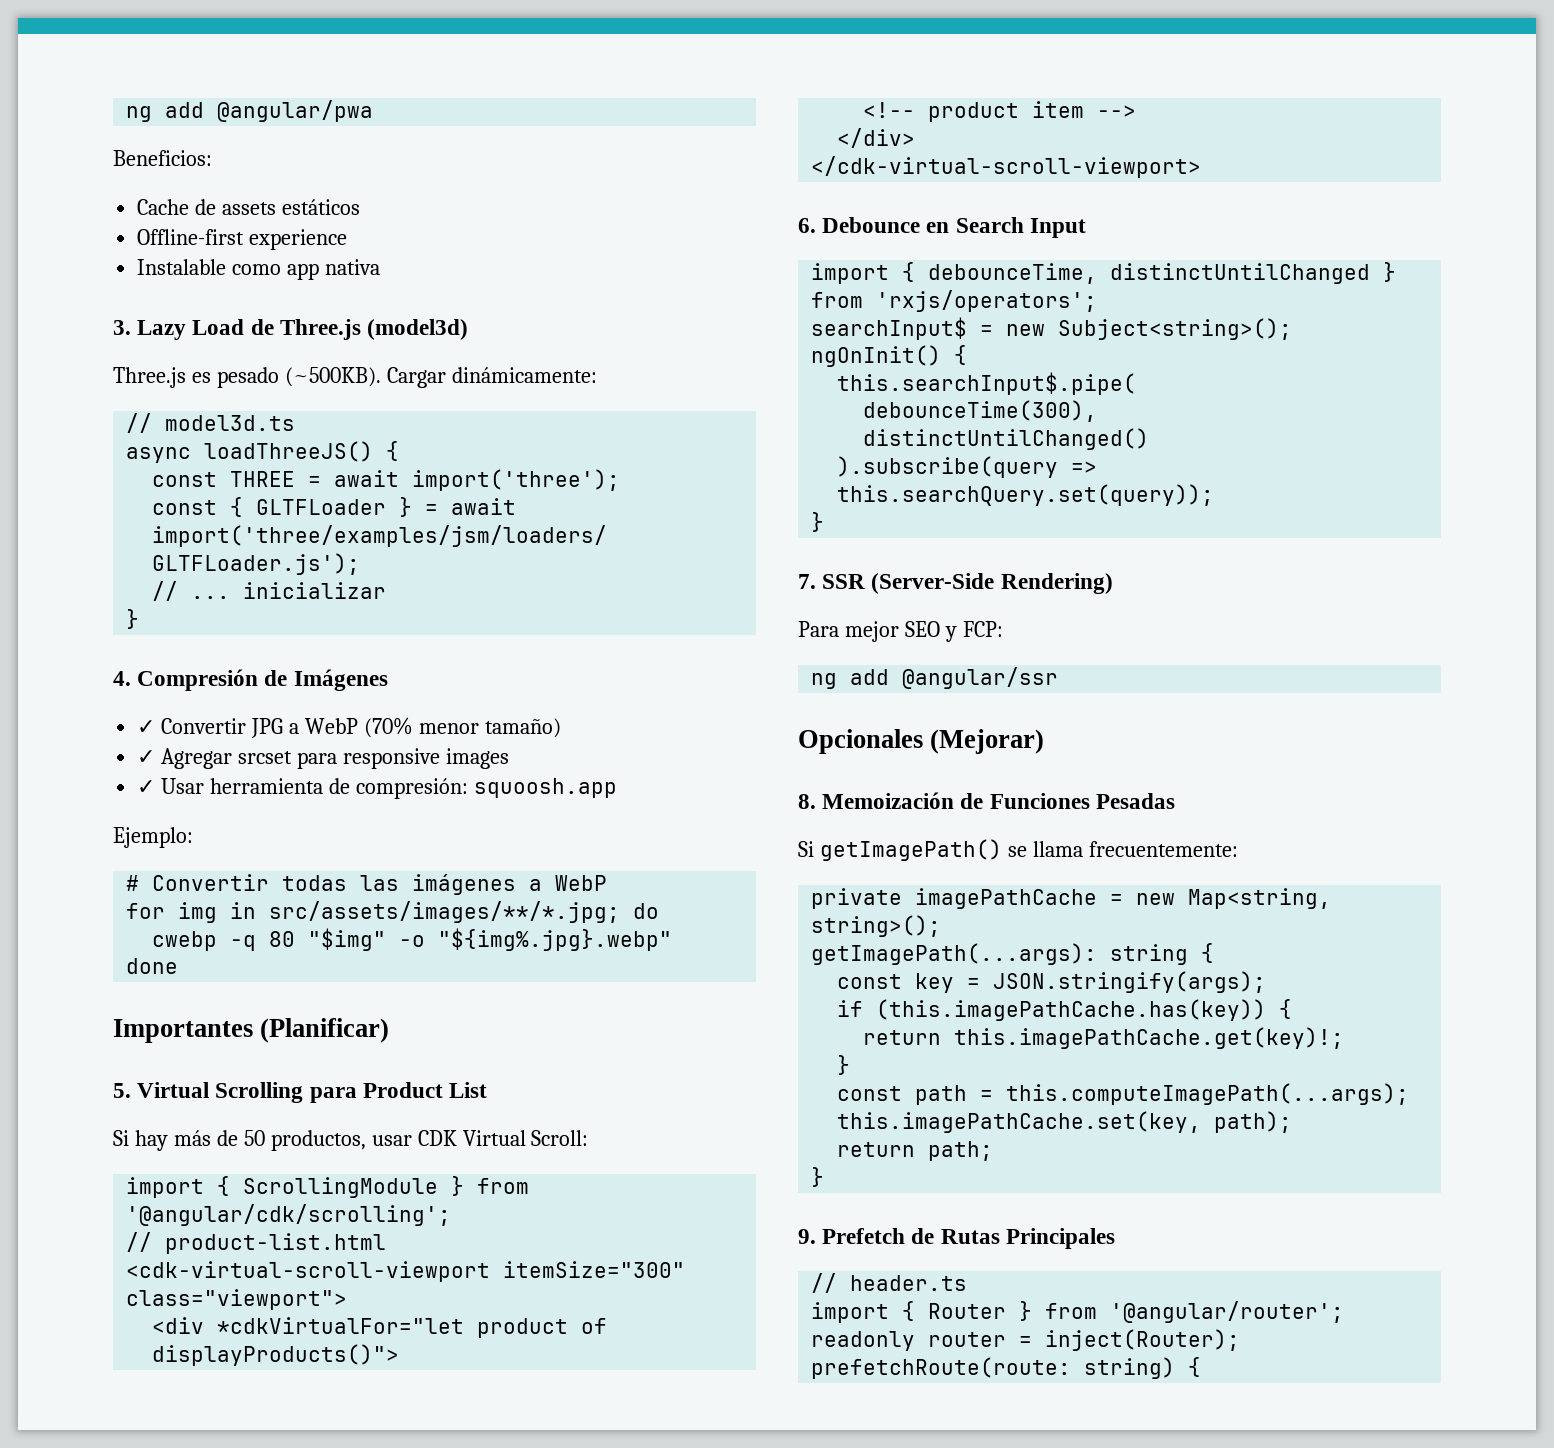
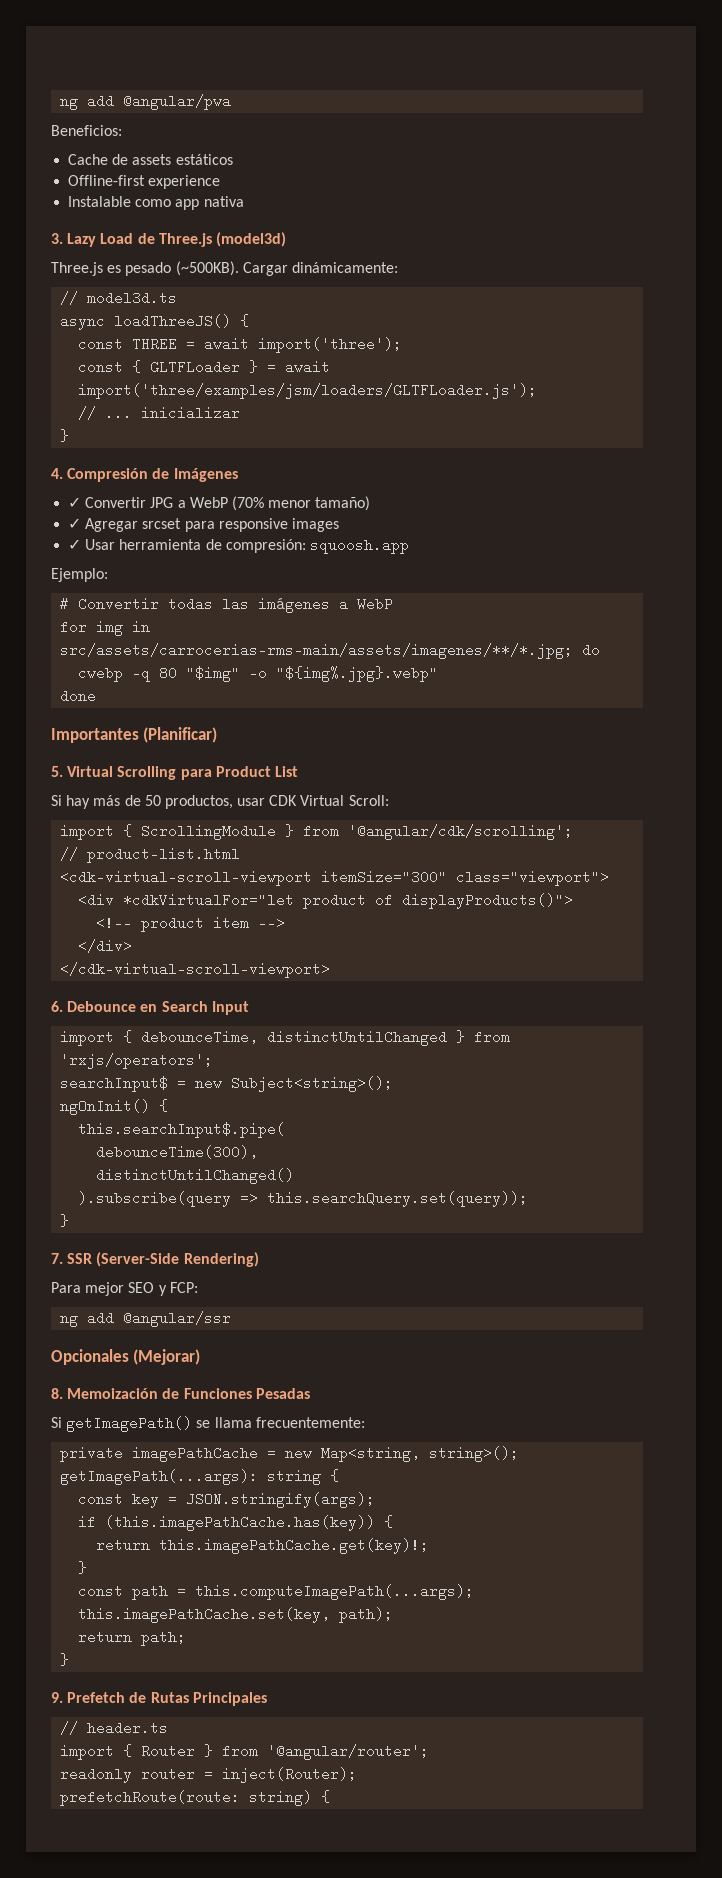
[269,901,621,923] src/assets/images/**/*.jpg; -> [60,643,574,659] src/assets/carrocerias-rms-main/assets/imagenes/**/*.jpg;

